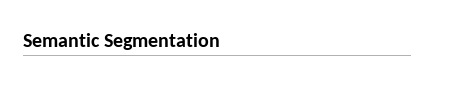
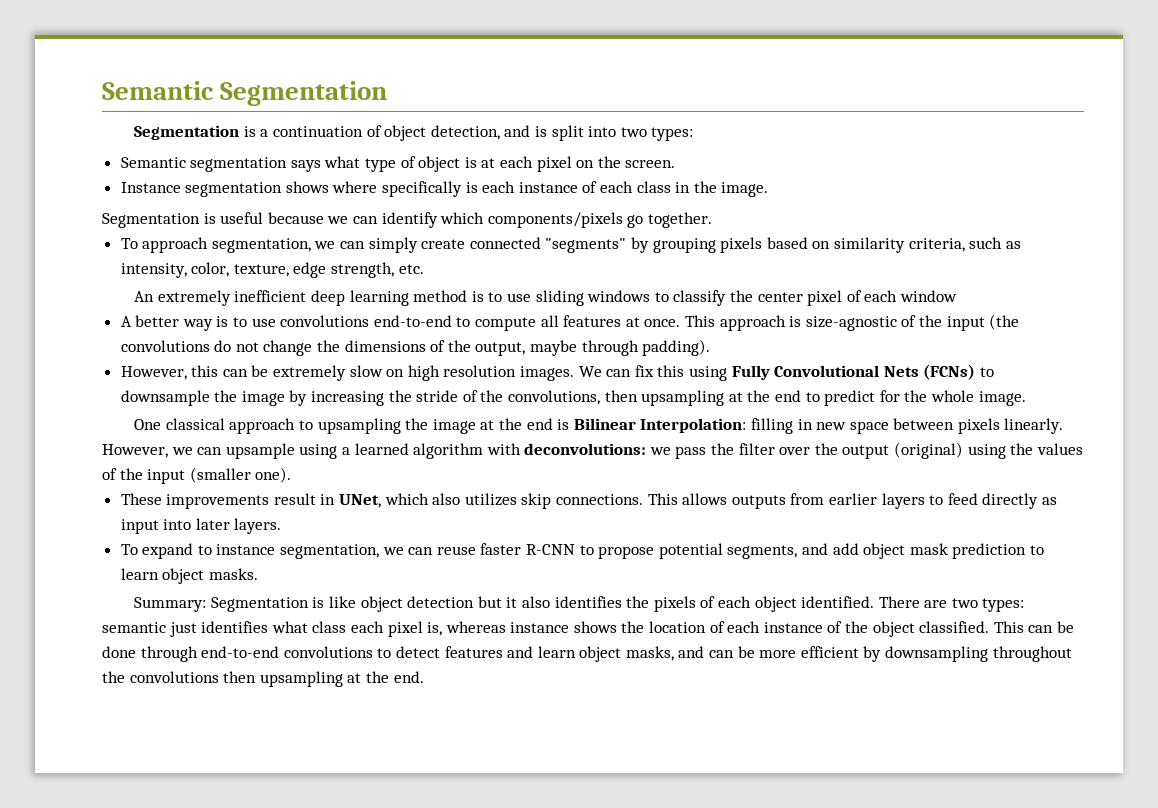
(221, 41) none -> [134,125,694,141] [120,156,676,172] [120,181,769,197] [102,212,712,228] [120,237,1021,253] [120,262,424,278] [134,290,957,306] [120,314,1020,331] [120,339,711,356] [120,364,994,381] [120,390,1026,406] [134,418,1064,434] [102,442,1083,459] [102,467,292,484] [120,493,1057,509] [120,518,282,534] [120,543,1044,559] [120,568,258,584] [134,596,1025,612] [102,621,1074,637] [102,646,1072,662] [102,671,424,687] // Segmentation is a continuation of object detection, and is split into two types: // Semantic segmentation says what type of object is at each pixel on the screen. // Instance segmentation shows where specifically is each instance of each class in the image. // Segmentation is useful because we can identify which components/pixels go together. // To approach segmentation, we can simply create connected "segments" by grouping pixels based on similarity criteria, such as intensity, color, texture, edge strength, etc. // An extremely inefficient deep learning method is to use sliding windows to classify the center pixel of each window // A better way is to use convolutions end-to-end to compute all features at once. This approach is size-agnostic of the input (the convolutions do not change the dimensions of the output, maybe through padding). // However, this can be extremely slow on high resolution images. We can fix this using Fully Convolutional Nets (FCNs) to downsample the image by increasing the stride of the convolutions, then upsampling at the end to predict for the whole image. // One classical approach to upsampling the image at the end is Bilinear Interpolation: filling in new space between pixels linearly. However, we can upsample using a learned algorithm with deconvolutions: we pass the filter over the output (original) using the values of the input (smaller one). // These improvements result in UNet, which also utilizes skip connections. This allows outputs from earlier layers to feed directly as input into later layers. // To expand to instance segmentation, we can reuse faster R-CNN to propose potential segments, and add object mask prediction to learn object masks. // Summary: Segmentation is like object detection but it also identifies the pixels of each object identified. There are two types: semantic just identifies what class each pixel is, whereas instance shows the location of each instance of the object classified. This can be done through end-to-end convolutions to detect features and learn object masks, and can be more efficient by downsampling throughout the convolutions then upsampling at the end.

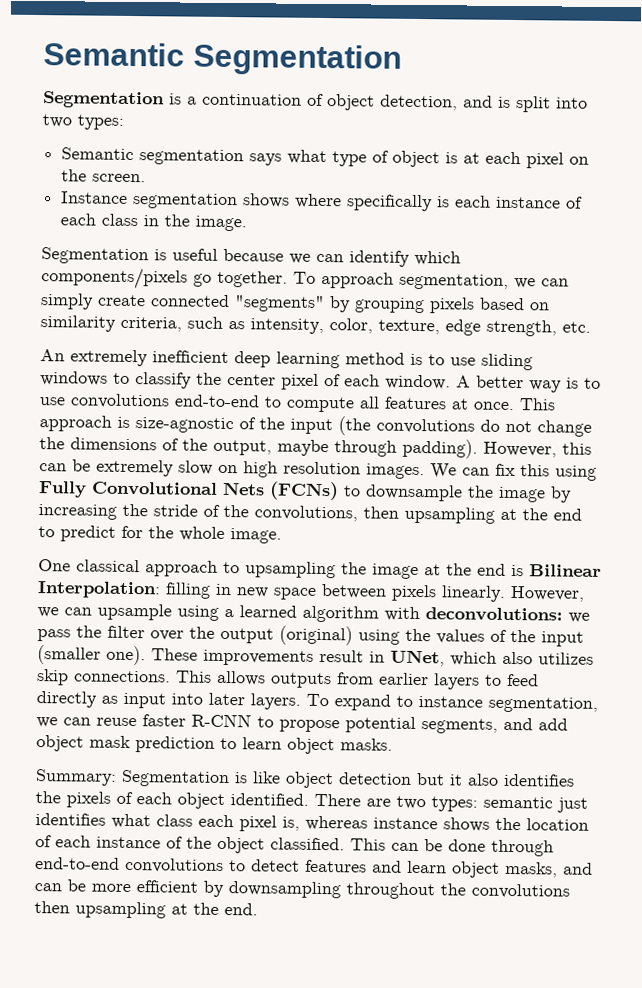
(712, 220) // -> (288, 279) none
[899,290,957,302] window // -> [385,374,451,390] window.
(711, 347) // -> (478, 448) none
(292, 475) // -> (146, 655) none
(282, 526) // -> (301, 701) none

